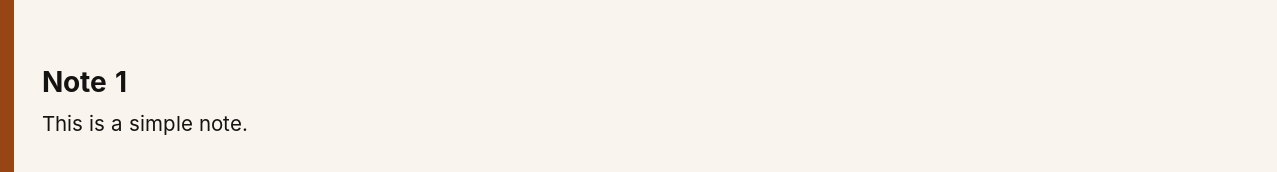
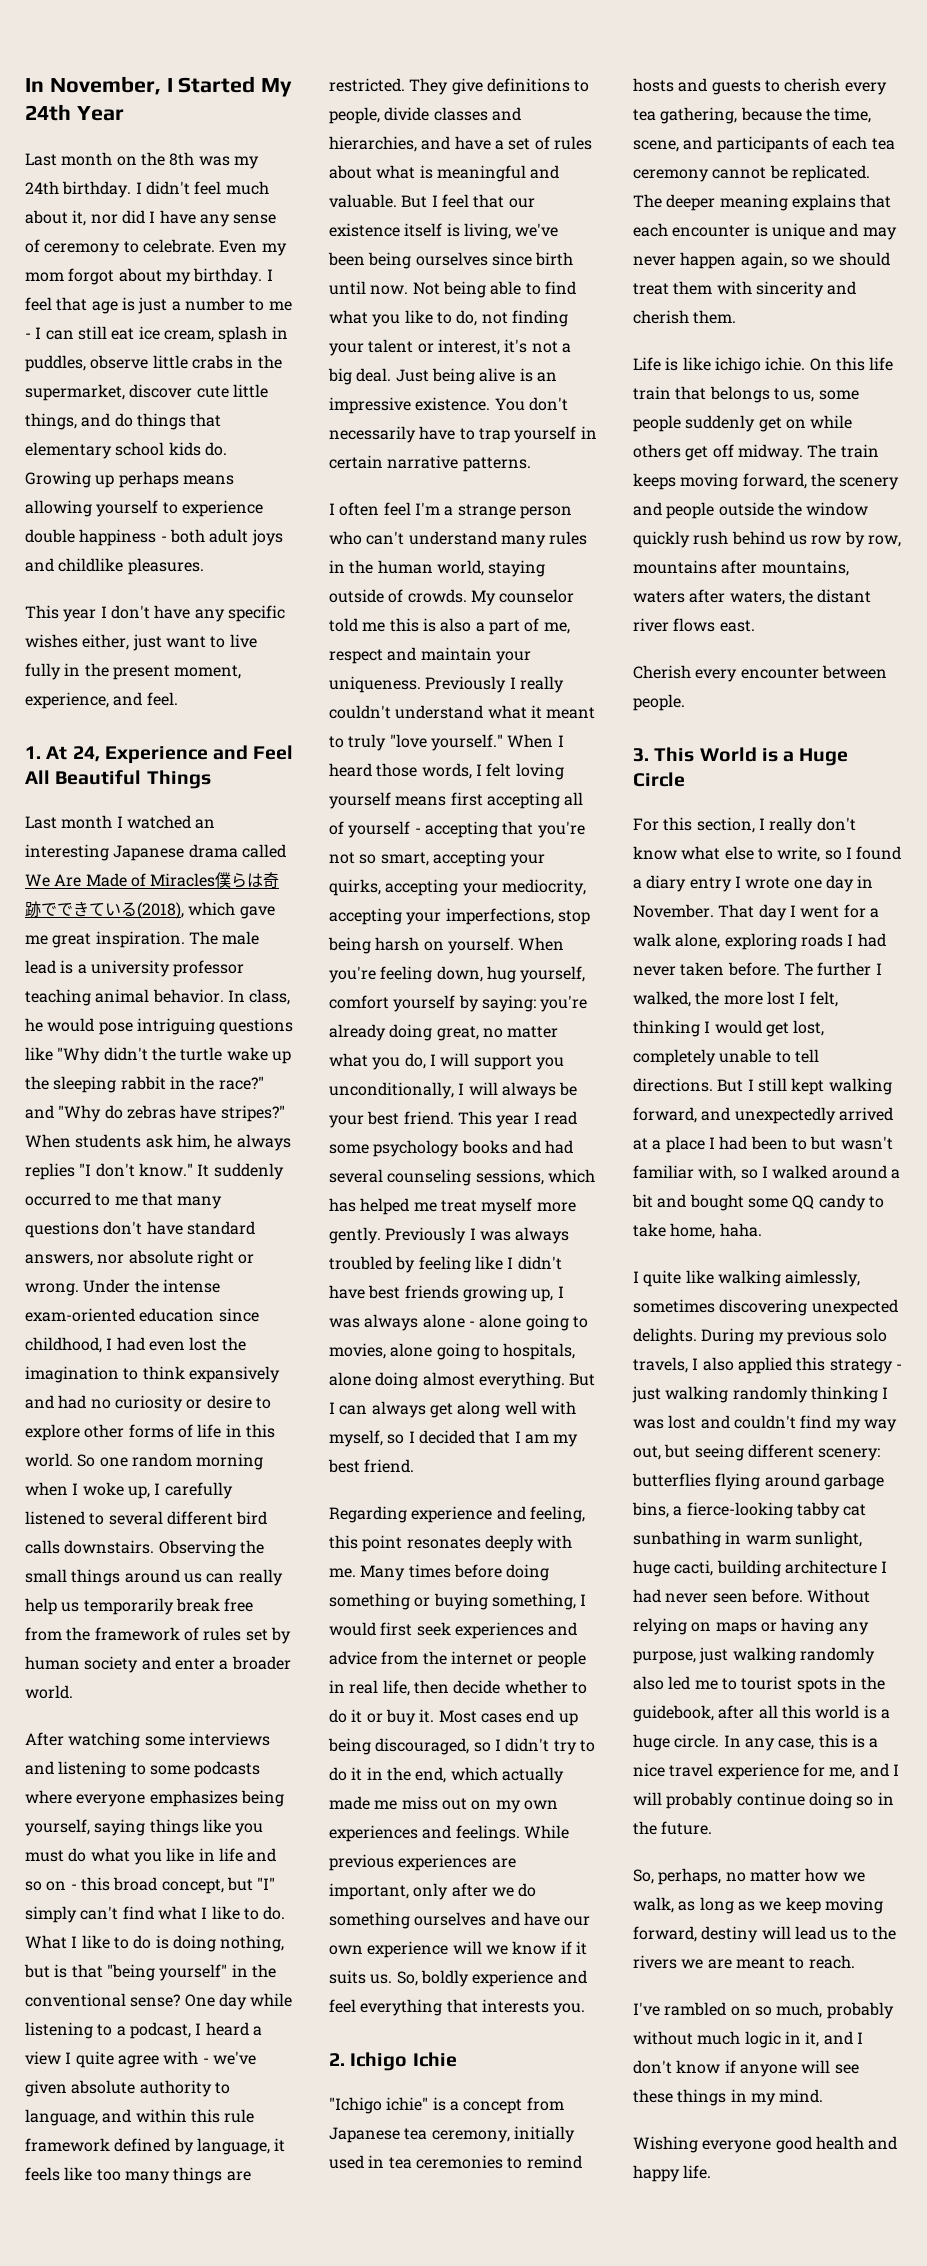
[42,71,127,92] [42,114,248,135] Note 1 // This is a simple note. -> [25,76,293,97] [25,104,124,121] [25,152,259,169] [25,181,269,198] [25,210,277,227] [25,239,287,256] [25,268,273,285] [25,297,292,314] [25,326,288,343] [25,355,282,372] [25,384,268,401] [25,413,222,430] [25,442,227,459] [25,471,234,488] [25,500,263,517] [25,529,283,546] [25,558,204,575] [25,605,285,622] [25,634,257,651] [25,663,242,680] [25,692,178,709] [25,745,294,764] [25,770,211,789] [25,815,216,829] [25,844,286,861] [25,872,280,888] [25,901,275,919] [25,931,260,948] [25,960,245,977] [25,989,291,1006] [25,1018,294,1035] [25,1047,291,1064] [25,1076,264,1093] [25,1105,285,1122] [25,1134,291,1151] [25,1163,284,1180] [25,1192,223,1209] [25,1221,255,1238] [25,1250,255,1267] [25,1279,220,1296] [25,1308,259,1322] [25,1337,246,1353] [25,1366,280,1383] [25,1395,271,1412] [25,1424,275,1441] [25,1453,264,1470] [25,1482,233,1499] [25,1511,268,1525] [25,1540,264,1557] [25,1569,283,1586] [25,1598,254,1615] [25,1627,291,1644] [25,1656,291,1673] [25,1685,73,1699] [25,1732,270,1749] [25,1761,261,1778] [25,1790,284,1807] [25,1819,264,1836] [25,1848,277,1865] [25,1877,276,1894] [25,1906,286,1923] [25,1935,285,1952] [24,1964,276,1981] [25,1993,293,2010] [25,2022,262,2039] [25,2051,256,2068] [25,2080,230,2097] [25,2109,255,2126] [25,2138,286,2155] [25,2167,251,2184] [329,78,590,95] [329,107,521,124] [329,136,592,152] [329,165,560,182] [329,194,535,208] [329,223,559,240] [328,252,574,269] [329,281,576,298] [329,310,568,327] [329,339,571,356] [328,368,557,385] [329,397,568,414] [329,426,597,443] [329,455,531,472] [329,502,572,519] [329,531,588,548] [329,560,546,577] [329,589,575,606] [329,618,570,635] [329,647,531,664] [329,676,564,693] [329,705,596,719] [329,734,564,751] [329,763,564,780] [329,792,584,809] [329,821,585,838] [329,850,546,867] [329,879,586,896] [329,908,590,925] [328,937,565,954] [329,966,586,983] [329,995,588,1012] [329,1024,559,1041] [329,1053,564,1070] [329,1082,578,1099] [329,1111,577,1128] [329,1140,574,1157] [329,1169,595,1186] [329,1198,576,1215] [329,1227,570,1244] [329,1256,562,1273] [329,1285,564,1302] [329,1314,588,1331] [329,1343,576,1360] [329,1372,596,1389] [329,1401,576,1418] [329,1430,579,1447] [328,1459,415,1473] [329,1506,585,1523] [329,1535,573,1552] [329,1564,550,1581] [329,1593,587,1610] [329,1622,578,1639] [329,1651,586,1668] [329,1680,587,1696] [329,1709,578,1726] [328,1738,595,1755] [329,1767,564,1784] [329,1796,558,1813] [329,1825,569,1842] [329,1854,516,1871] [329,1883,537,1900] [329,1912,591,1929] [329,1941,587,1958] [329,1970,587,1987] [329,1999,586,2016] [329,2052,457,2071] [329,2097,564,2114] [329,2126,575,2143] [329,2155,582,2169] [633,78,887,95] [633,107,872,124] [633,136,895,153] [633,165,870,182] [633,194,892,211] [633,223,897,240] [633,252,890,269] [633,281,857,298] [633,310,737,324] [633,357,894,374] [633,386,859,403] [633,415,853,432] [633,444,879,461] [633,473,900,490] [633,502,869,519] [633,531,901,548] [633,560,849,576] [633,589,872,605] [633,618,755,632] [633,665,887,682] [633,694,685,711] [633,747,849,766] [633,772,685,787] [633,817,856,834] [633,846,902,862] [633,875,874,892] [633,904,879,921] [633,933,886,950] [633,962,882,976] [633,991,838,1007] [633,1020,825,1037] [633,1049,819,1066] [633,1078,892,1095] [633,1107,893,1124] [633,1136,893,1153] [633,1165,900,1181] [632,1194,884,1211] [633,1223,762,1239] [633,1270,861,1287] [633,1299,898,1316] [633,1328,888,1345] [633,1357,902,1374] [632,1386,889,1403] [633,1415,897,1432] [633,1444,881,1461] [632,1473,884,1490] [632,1502,867,1519] [633,1531,862,1548] [633,1560,888,1577] [633,1589,871,1603] [633,1618,869,1635] [633,1647,875,1664] [633,1676,886,1693] [633,1705,890,1722] [633,1734,879,1751] [633,1763,899,1780] [633,1792,894,1809] [633,1821,713,1835] [633,1868,865,1885] [633,1897,883,1914] [633,1926,896,1943] [633,1955,855,1969] [633,2002,894,2019] [633,2031,863,2048] [633,2060,859,2077] [633,2089,824,2106] [633,2136,898,2153] [633,2165,712,2182] In November, I Started My 24th Year // Last month on the 8th was my 24th birthday. I didn't feel much about it, nor did I have any sense of ceremony to celebrate. Even my mom forgot about my birthday. I feel that age is just a number to me - I can still eat ice cream, splash in puddles, observe little crabs in the supermarket, discover cute little things, and do things that elementary school kids do. Growing up perhaps means allowing yourself to experience double happiness - both adult joys and childlike pleasures. // This year I don't have any specific wishes either, just want to live fully in the present moment, experience, and feel. // 1. At 24, Experience and Feel All Beautiful Things // Last month I watched an interesting Japanese drama called We Are Made of Miracles僕らは奇跡でできている(2018), which gave me great inspiration. The male lead is a university professor teaching animal behavior. In class, he would pose intriguing questions like "Why didn't the turtle wake up the sleeping rabbit in the race?" and "Why do zebras have stripes?" When students ask him, he always replies "I don't know." It suddenly occurred to me that many questions don't have standard answers, nor absolute right or wrong. Under the intense exam-oriented education since childhood, I had even lost the imagination to think expansively and had no curiosity or desire to explore other forms of life in this world. So one random morning when I woke up, I carefully listened to several different bird calls downstairs. Observing the small things around us can really help us temporarily break free from the framework of rules set by human society and enter a broader world. // After watching some interviews and listening to some podcasts where everyone emphasizes being yourself, saying things like you must do what you like in life and so on - this broad concept, but "I" simply can't find what I like to do. What I like to do is doing nothing, but is that "being yourself" in the conventional sense? One day while listening to a podcast, I heard a view I quite agree with - we've given absolute authority to language, and within this rule framework defined by language, it feels like too many things are restricted. They give definitions to people, divide classes and hierarchies, and have a set of rules about what is meaningful and valuable. But I feel that our existence itself is living, we've been being ourselves since birth until now. Not being able to find what you like to do, not finding your talent or interest, it's not a big deal. Just being alive is an impressive existence. You don't necessarily have to trap yourself in certain narrative patterns. // I often feel I'm a strange person who can't understand many rules in the human world, staying outside of crowds. My counselor told me this is also a part of me, respect and maintain your uniqueness. Previously I really couldn't understand what it meant to truly "love yourself." When I heard those words, I felt loving yourself means first accepting all of yourself - accepting that you're not so smart, accepting your quirks, accepting your mediocrity, accepting your imperfections, stop being harsh on yourself. When you're feeling down, hug yourself, comfort yourself by saying: you're already doing great, no matter what you do, I will support you unconditionally, I will always be your best friend. This year I read some psychology books and had several counseling sessions, which has helped me treat myself more gently. Previously I was always troubled by feeling like I didn't have best friends growing up, I was always alone - alone going to movies, alone going to hospitals, alone doing almost everything. But I can always get along well with myself, so I decided that I am my best friend. // Regarding experience and feeling, this point resonates deeply with me. Many times before doing something or buying something, I would first seek experiences and advice from the internet or people in real life, then decide whether to do it or buy it. Most cases end up being discouraged, so I didn't try to do it in the end, which actually made me miss out on my own experiences and feelings. While previous experiences are important, only after we do something ourselves and have our own experience will we know if it suits us. So, boldly experience and feel everything that interests you. // 2. Ichigo Ichie // "Ichigo ichie" is a concept from Japanese tea ceremony, initially used in tea ceremonies to remind hosts and guests to cherish every tea gathering, because the time, scene, and participants of each tea ceremony cannot be replicated. The deeper meaning explains that each encounter is unique and may never happen again, so we should treat them with sincerity and cherish them. // Life is like ichigo ichie. On this life train that belongs to us, some people suddenly get on while others get off midway. The train keeps moving forward, the scenery and people outside the window quickly rush behind us row by row, mountains after mountains, waters after waters, the distant river flows east. // Cherish every encounter between people. // 3. This World is a Huge Circle // For this section, I really don't know what else to write, so I found a diary entry I wrote one day in November. That day I went for a walk alone, exploring roads I had never taken before. The further I walked, the more lost I felt, thinking I would get lost, completely unable to tell directions. But I still kept walking forward, and unexpectedly arrived at a place I had been to but wasn't familiar with, so I walked around a bit and bought some QQ candy to take home, haha. // I quite like walking aimlessly, sometimes discovering unexpected delights. During my previous solo travels, I also applied this strategy - just walking randomly thinking I was lost and couldn't find my way out, but seeing different scenery: butterflies flying around garbage bins, a fierce-looking tabby cat sunbathing in warm sunlight, huge cacti, building architecture I had never seen before. Without relying on maps or having any purpose, just walking randomly also led me to tourist spots in the guidebook, after all this world is a huge circle. In any case, this is a nice travel experience for me, and I will probably continue doing so in the future. // So, perhaps, no matter how we walk, as long as we keep moving forward, destiny will lead us to the rivers we are meant to reach. // I've rambled on so much, probably without much logic in it, and I don't know if anyone will see these things in my mind. // Wishing everyone good health and happy life.

